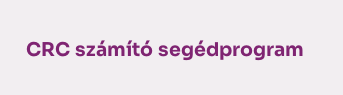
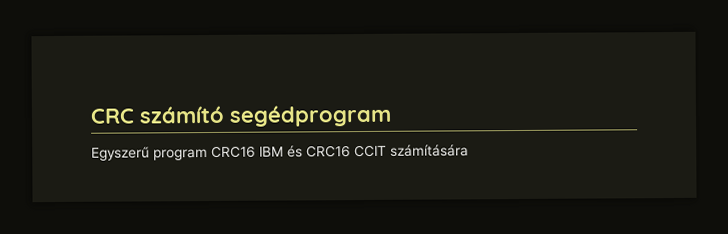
(305, 50) none -> [91,144,469,161] // Egyszerű program CRC16 IBM és CRC16 CCIT számítására

